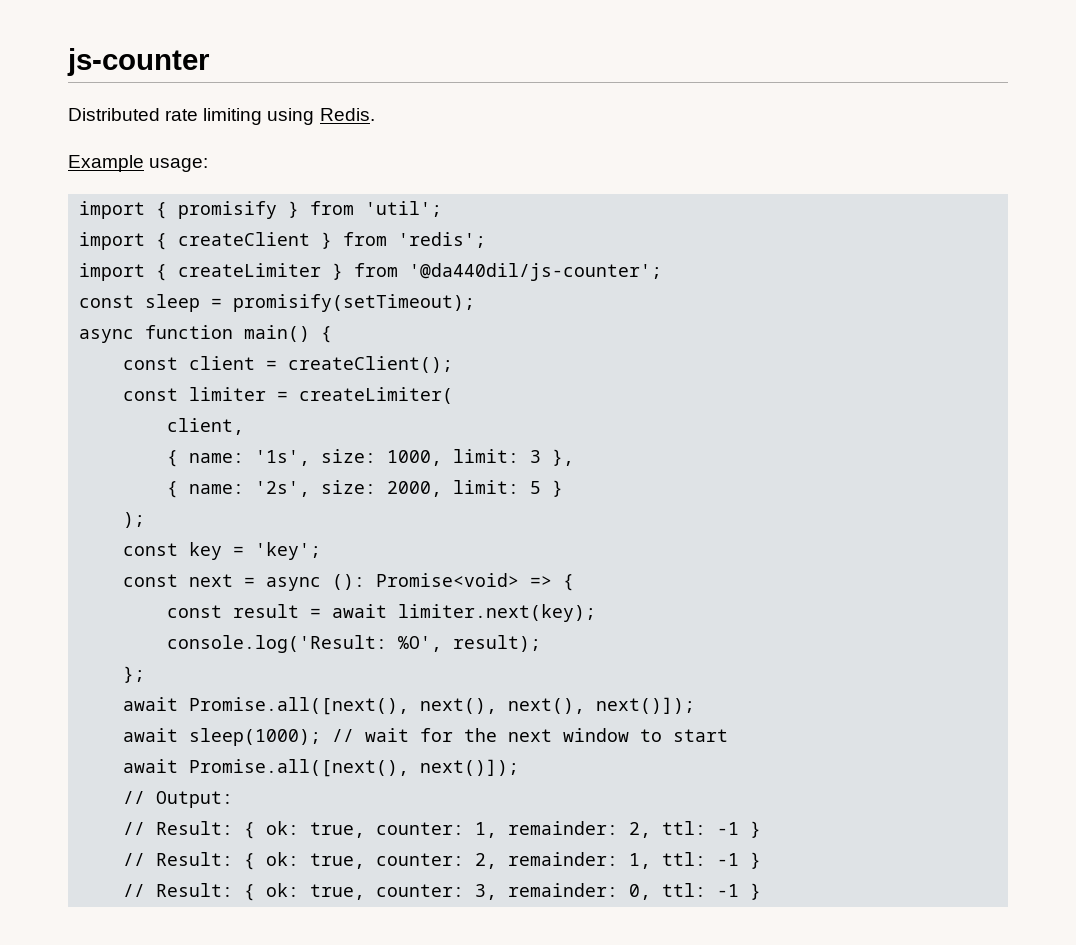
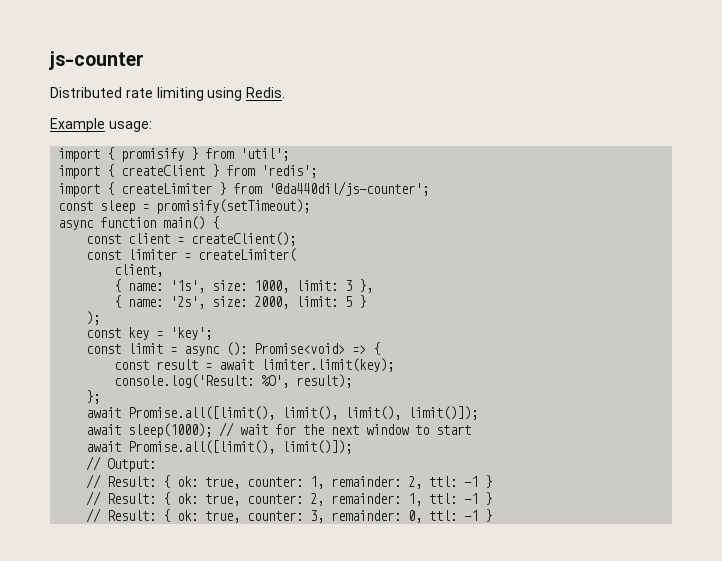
[189,574,234,587] next -> [128,343,164,354] limit
[398,604,597,622] limiter.next(key); -> [261,358,395,372] limiter.limit(key);
[189,697,696,715] Promise.all([next(), next(), next(), next()]); -> [128,406,479,420] Promise.all([limit(), limit(), limit(), limit()]);
[189,759,520,777] Promise.all([next(), next()]); -> [128,440,353,454] Promise.all([limit(), limit()]);

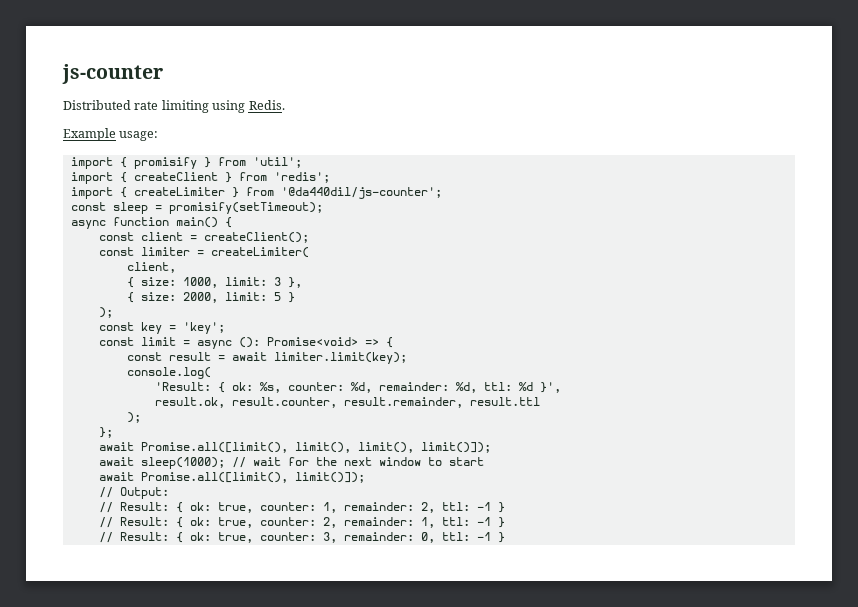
[128,280,206,293] name: '1s', -> (134, 282) none
[128,296,206,309] name: '2s', -> (134, 297) none
[114,374,353,388] console.log('Result: %O', result); -> [126,367,211,379] [154,382,561,393] [154,397,540,408] [126,412,141,423] console.log( // 'Result: { ok: %s, counter: %d, remainder: %d, ttl: %d }', // result.ok, result.counter, result.remainder, result.ttl // );

